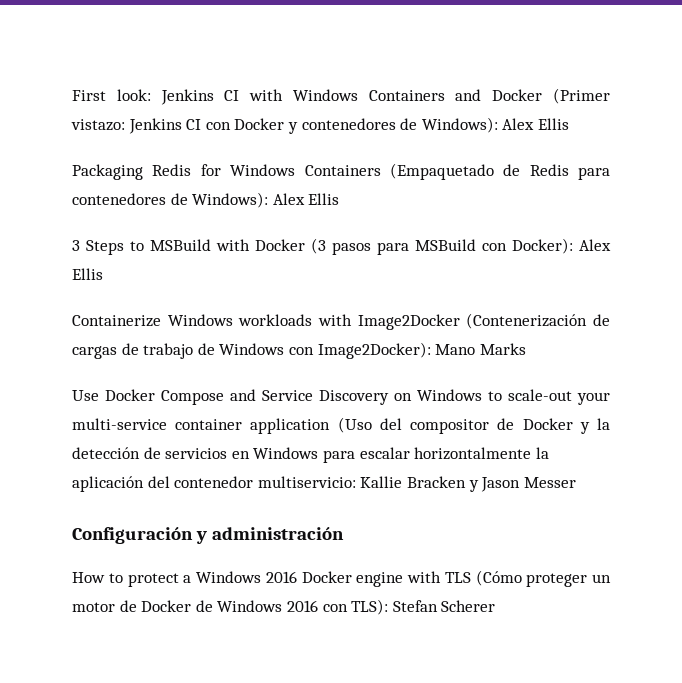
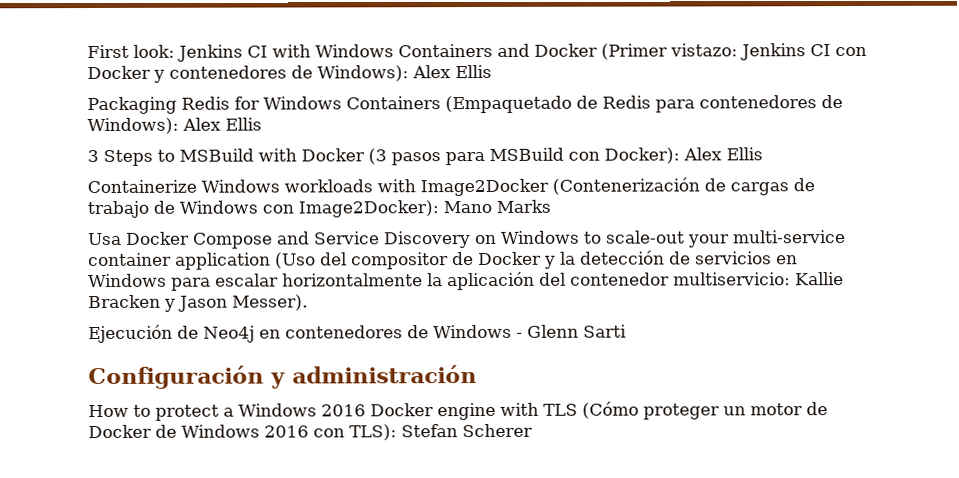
[72,390,99,401] Use -> [87,232,122,246] Usa
[523,477,576,488] Messer -> [232,294,308,311] [88,324,627,344] Messer). // Ejecución de Neo4j en contenedores de Windows - Glenn Sarti

